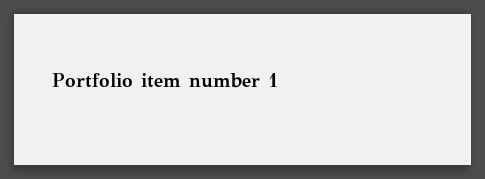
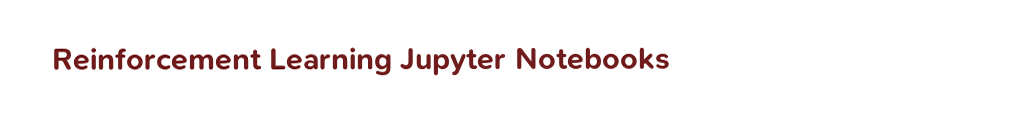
[52,73,278,88] Portfolio item number 1 -> [51,46,671,76] Reinforcement Learning Jupyter Notebooks

